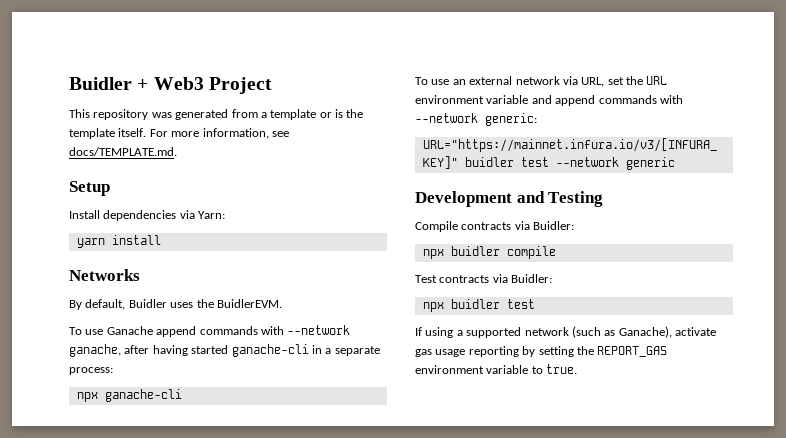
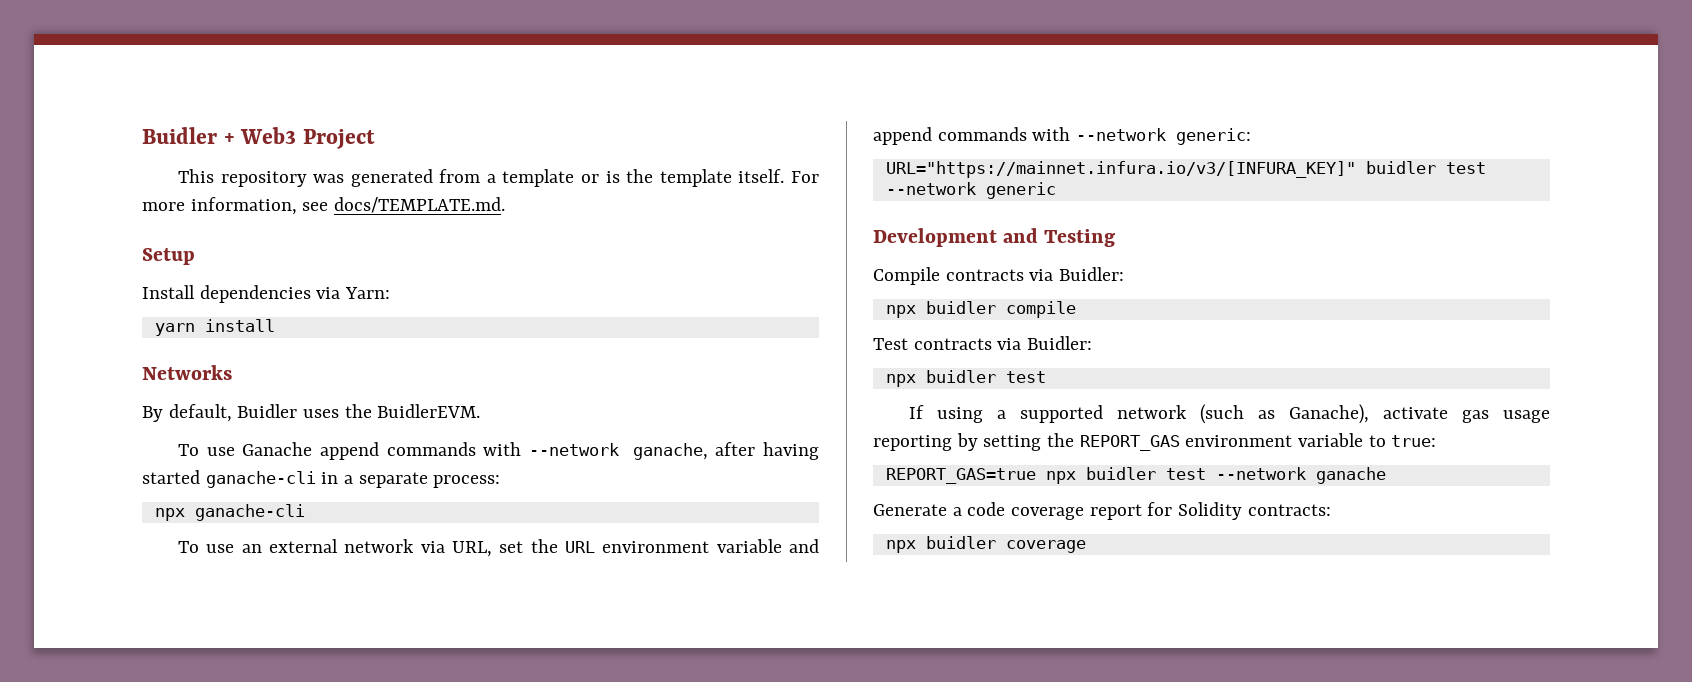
[546,364,578,374] true. -> [1391,435,1437,447] [885,467,1386,484] [873,502,1331,520] [885,536,1086,553] true: // REPORT_GAS=true npx buidler test --network ganache // Generate a code coverage report for Solidity contracts: // npx buidler coverage

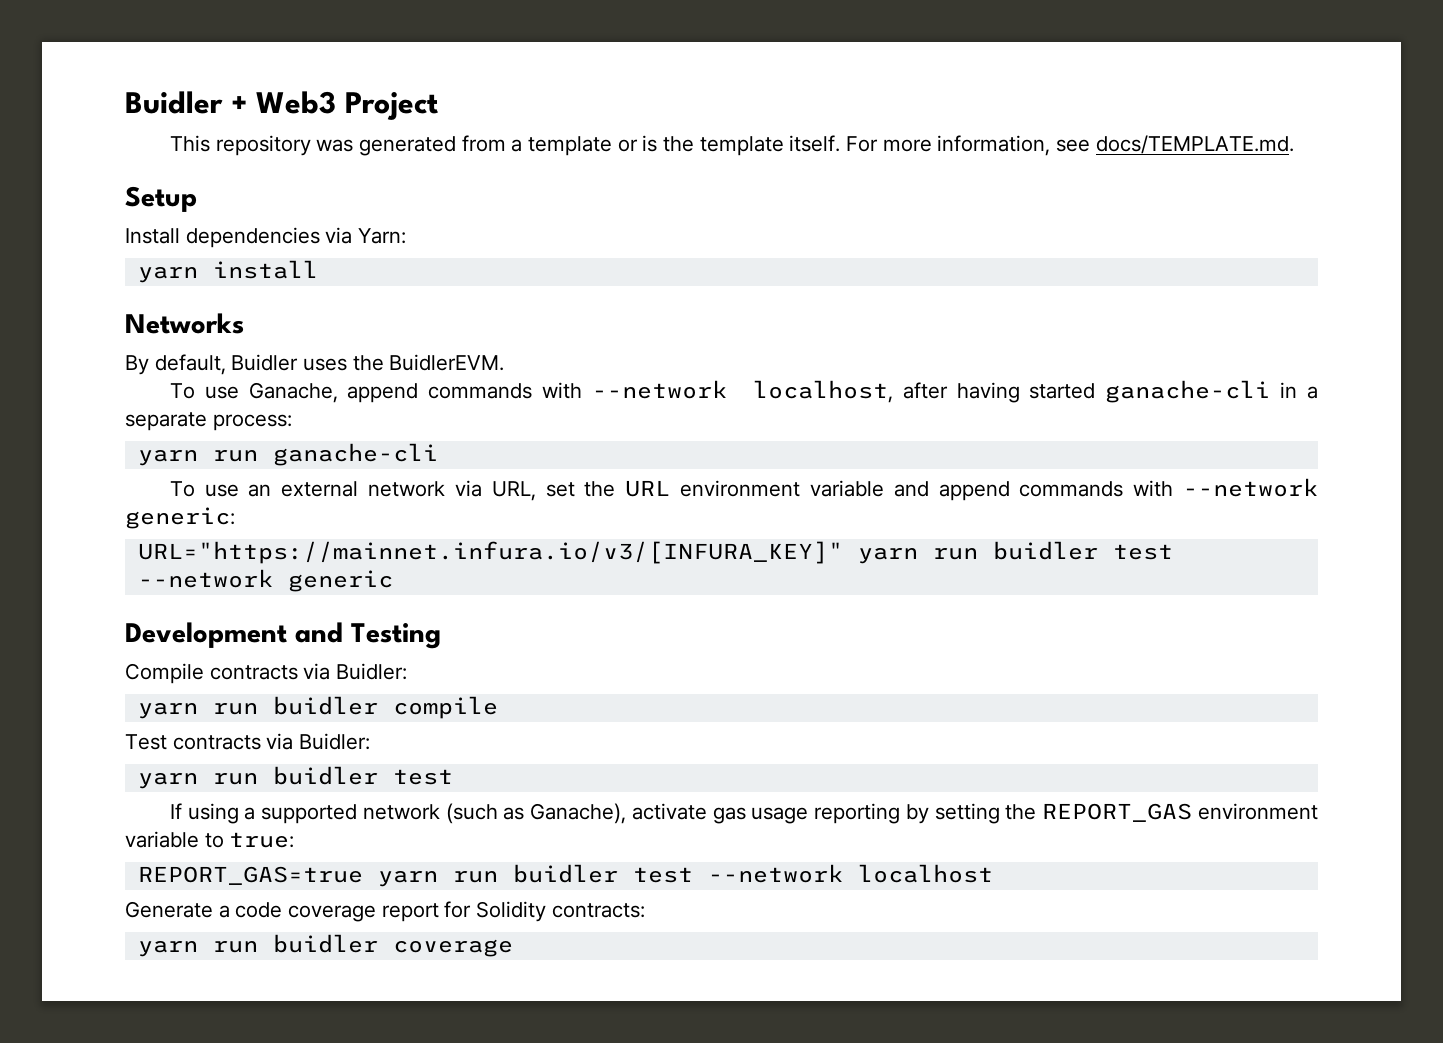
[242,442,708,460] Ganache append commands with --network ganache, -> [248,380,893,403] Ganache, append commands with --network localhost,
[154,508,185,521] npx -> [137,449,258,466] yarn run
(1356, 169) none -> [857,547,978,564] yarn run
[885,305,916,318] npx -> [137,702,258,719] yarn run
[885,374,916,387] npx -> [137,772,258,789] yarn run
[1045,467,1386,484] npx buidler test --network ganache -> [377,864,993,887] yarn run buidler test --network localhost
[885,540,916,553] npx -> [137,940,258,957] yarn run

